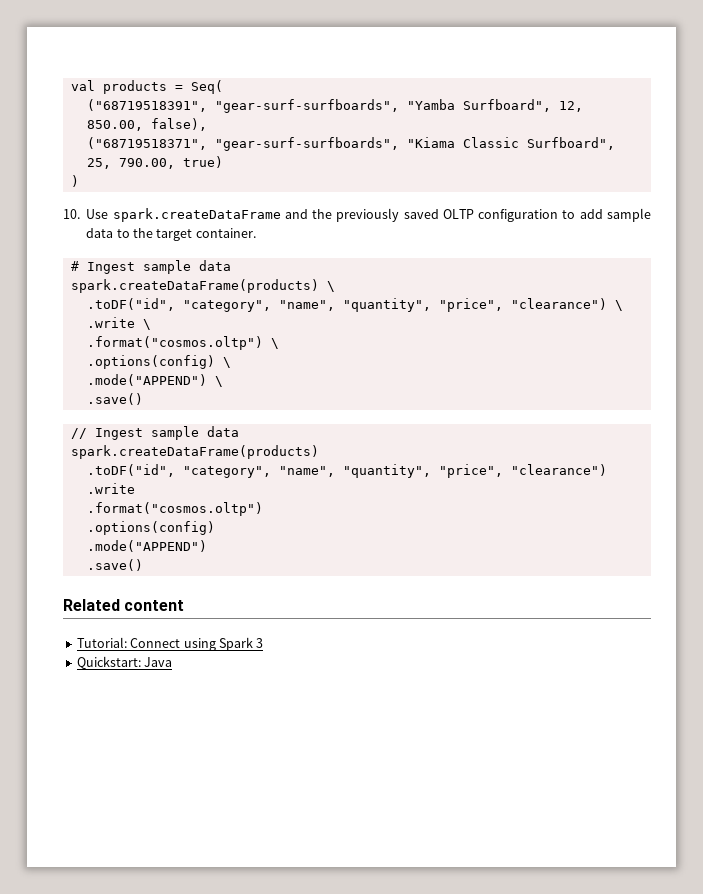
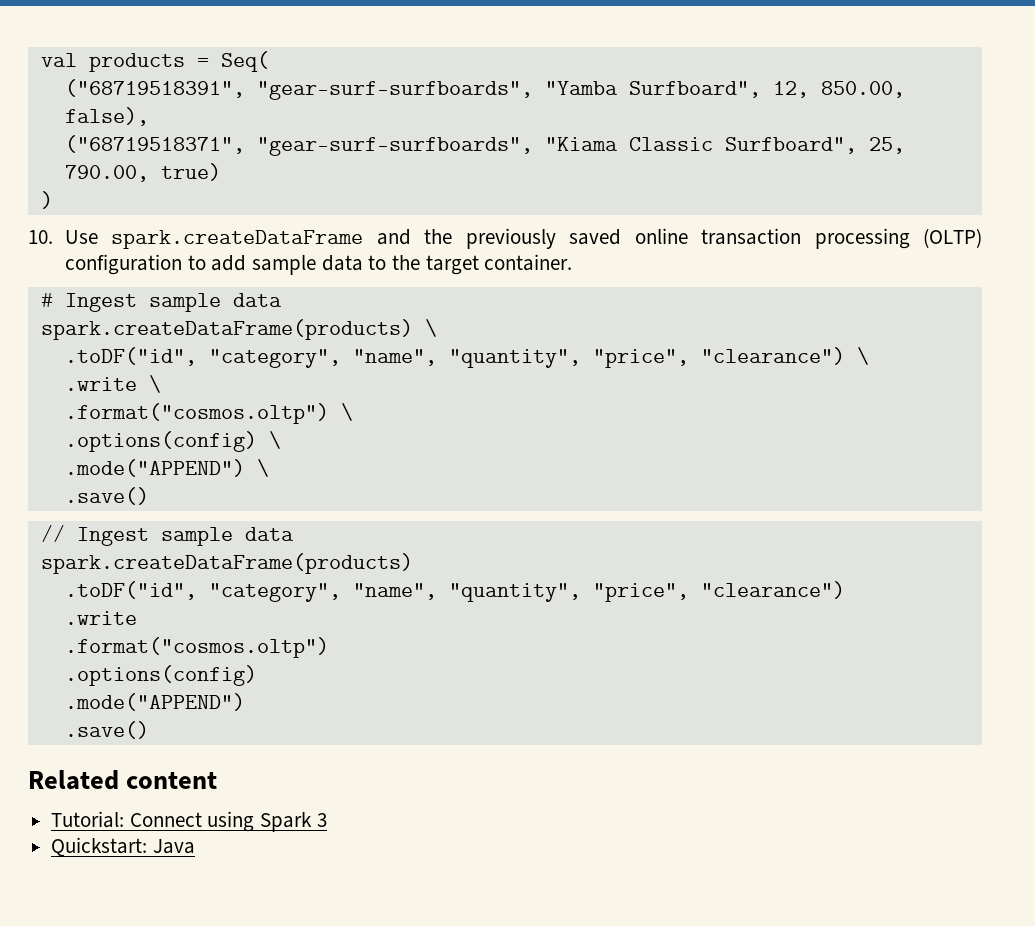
[442,209,474,219] OLTP -> [634,228,983,249] online transaction processing (OLTP)

